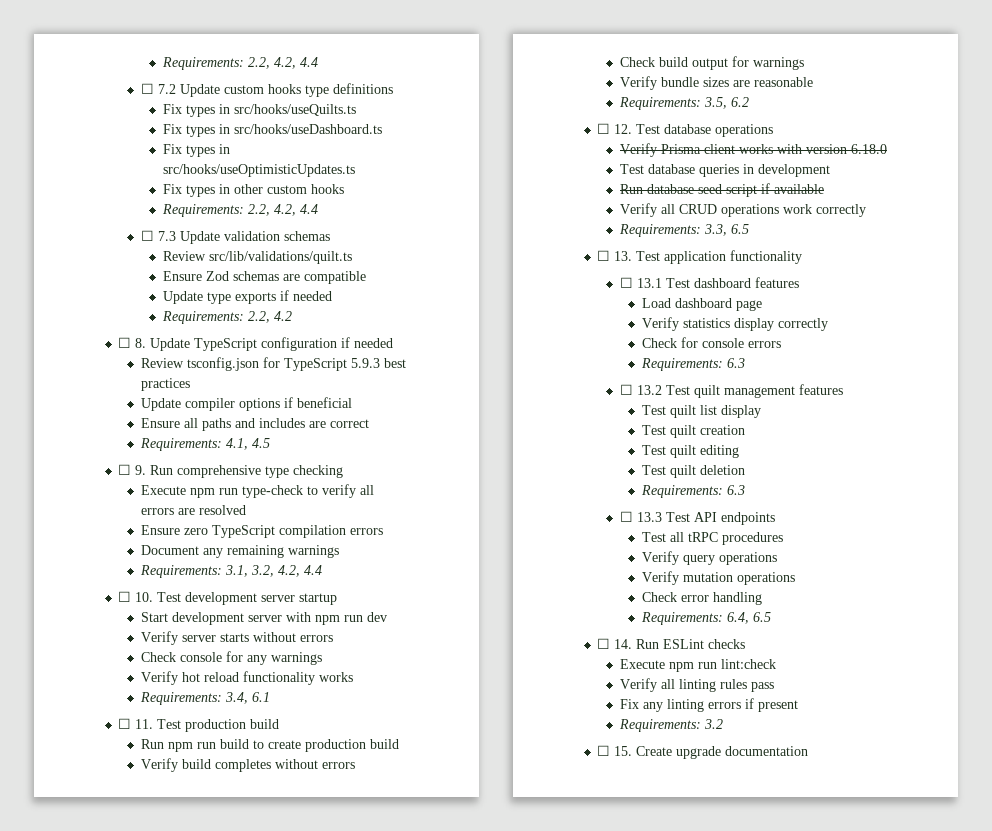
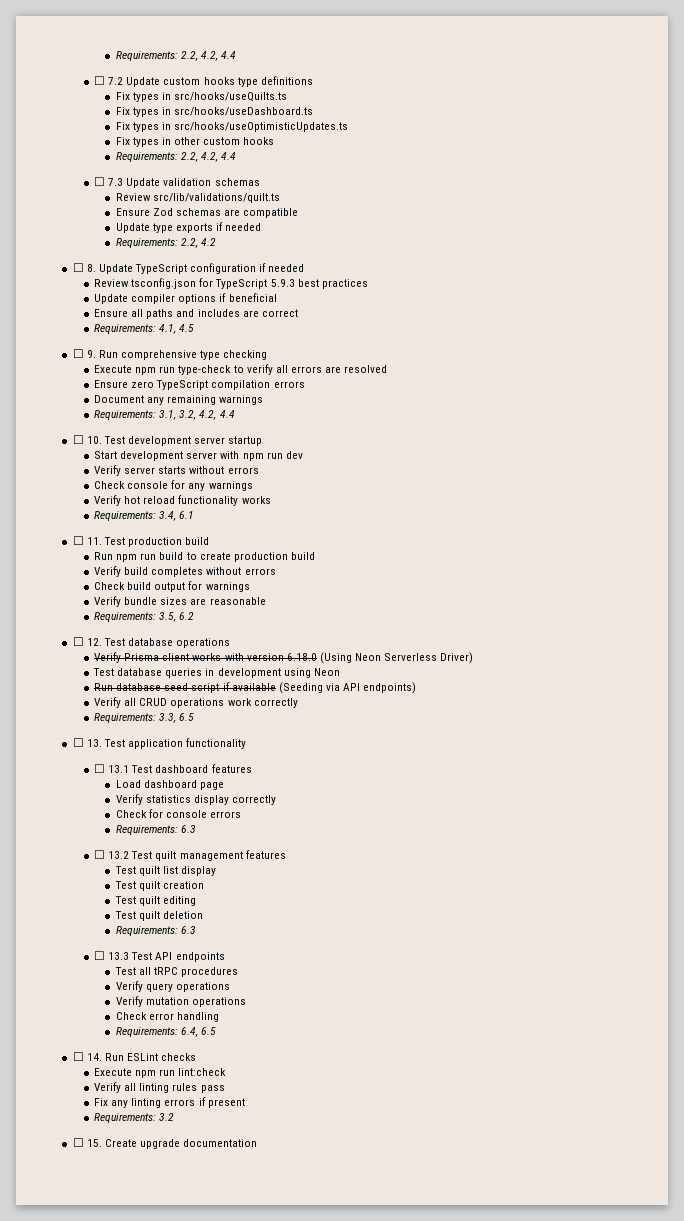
(887, 149) none -> [319,652,474,664] (Using Neon Serverless Driver)
(830, 170) none -> [283,668,340,678] using Neon
(824, 189) none -> [278,682,417,694] (Seeding via API endpoints)

